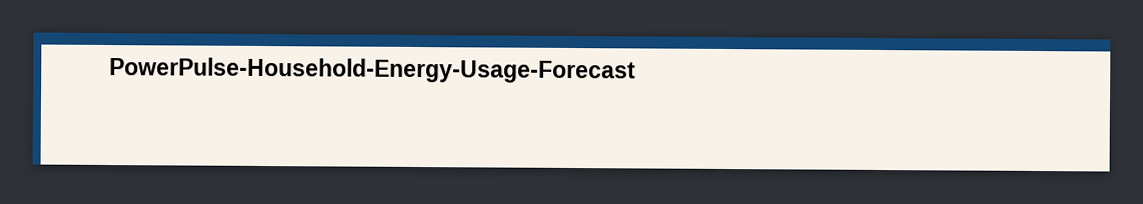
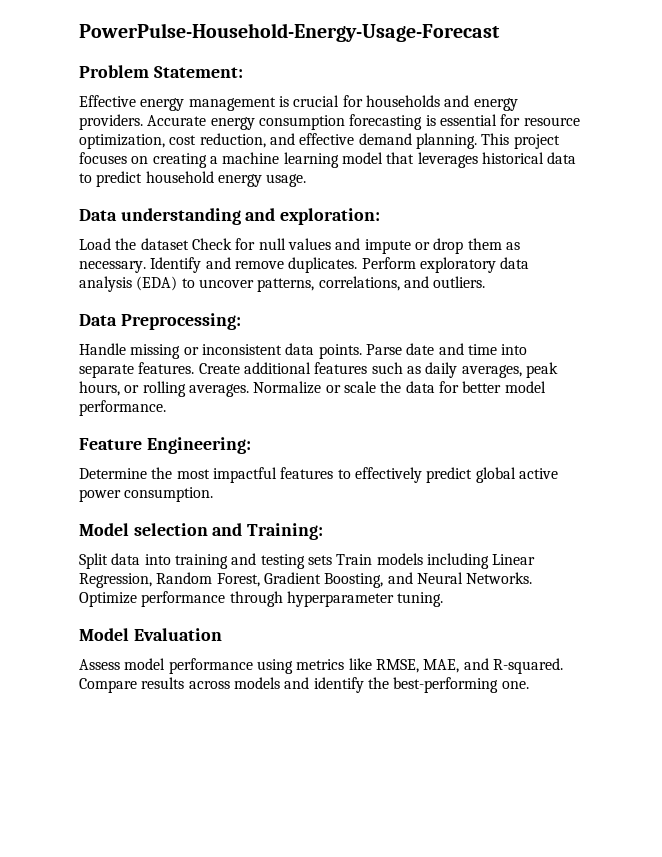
(636, 70) none -> [79,65,243,78] [79,95,518,111] [79,114,580,130] [79,133,560,149] [79,152,577,168] [79,171,307,187] [79,208,381,225] [79,238,520,254] [79,257,530,273] [79,276,486,292] [79,313,241,330] [79,343,528,359] [79,362,558,378] [79,381,546,397] [79,400,166,416] [79,437,251,454] [79,467,558,483] [79,487,214,502] [79,523,324,540] [79,553,536,569] [79,572,533,588] [79,591,444,607] [79,628,222,641] [79,658,563,674] [79,677,529,693] // Problem Statement: // Effective energy management is crucial for households and energy providers. Accurate energy consumption forecasting is essential for resource optimization, cost reduction, and effective demand planning. This project focuses on creating a machine learning model that leverages historical data to predict household energy usage. // Data understanding and exploration: // Load the dataset Check for null values and impute or drop them as necessary. Identify and remove duplicates. Perform exploratory data analysis (EDA) to uncover patterns, correlations, and outliers. // Data Preprocessing: // Handle missing or inconsistent data points. Parse date and time into separate features. Create additional features such as daily averages, peak hours, or rolling averages. Normalize or scale the data for better model performance. // Feature Engineering: // Determine the most impactful features to effectively predict global active power consumption. // Model selection and Training: // Split data into training and testing sets Train models including Linear Regression, Random Forest, Gradient Boosting, and Neural Networks. Optimize performance through hyperparameter tuning. // Model Evaluation // Assess model performance using metrics like RMSE, MAE, and R-squared. Compare results across models and identify the best-performing one.

